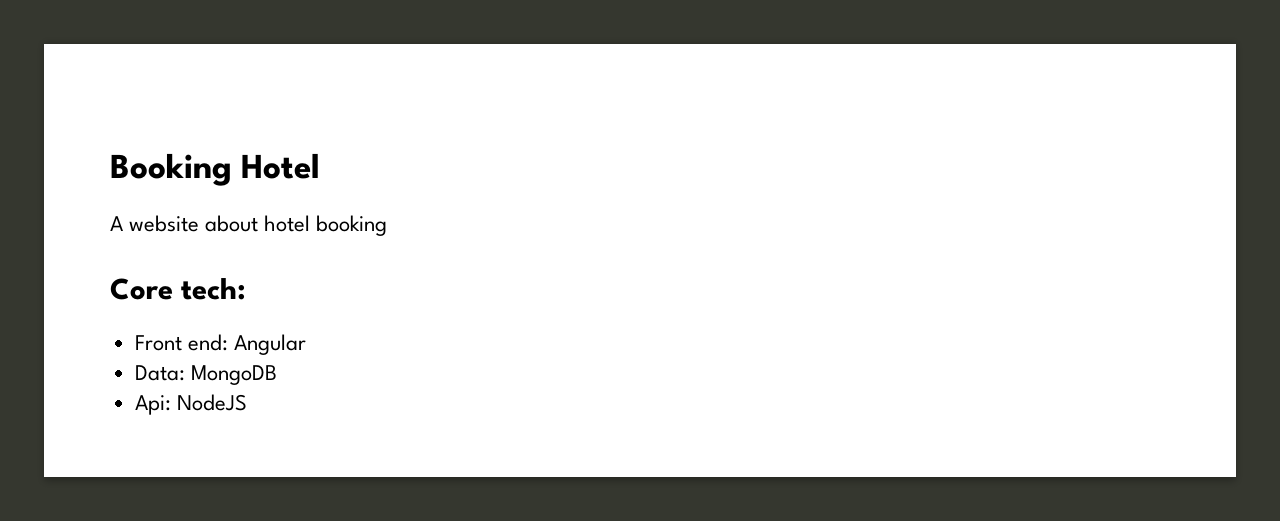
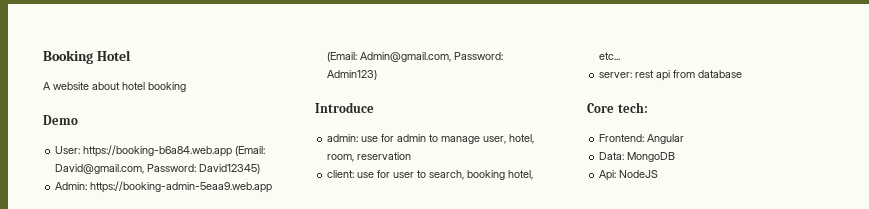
(388, 225) none -> [43,115,78,125] [55,145,266,157] [55,164,261,174] [55,181,273,193] [327,52,504,62] [327,70,378,80] [315,102,374,113] [327,134,535,144] [327,152,412,162] [327,170,534,180] [599,52,621,60] [599,70,743,81] // Demo // User: https://booking-b6a84.web.app (Email: David@gmail.com, Password: David12345) // Admin: https://booking-admin-5eaa9.web.app (Email: Admin@gmail.com, Password: Admin123) // Introduce // admin: use for admin to manage user, hotel, room, reservation // client: use for user to search, booking hotel, etc... // server: rest api from database
[134,334,228,351] Front end: -> [599,134,645,142] Frontend:

